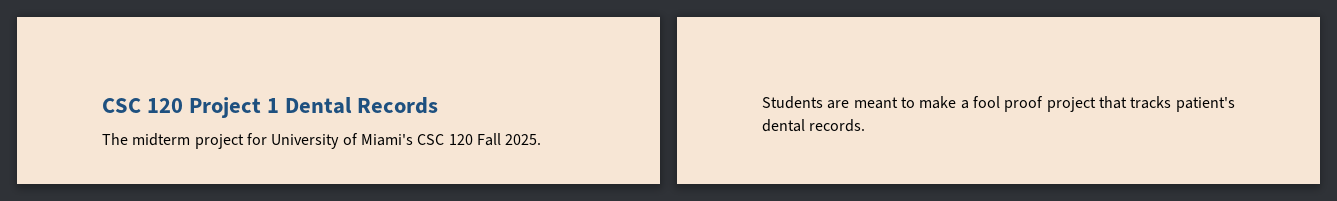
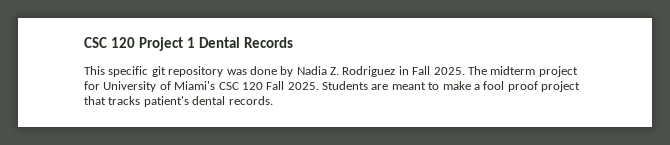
(439, 105) none -> [84,66,465,77] This specific git repository was done by Nadia Z. Rodriguez in Fall 2025.

